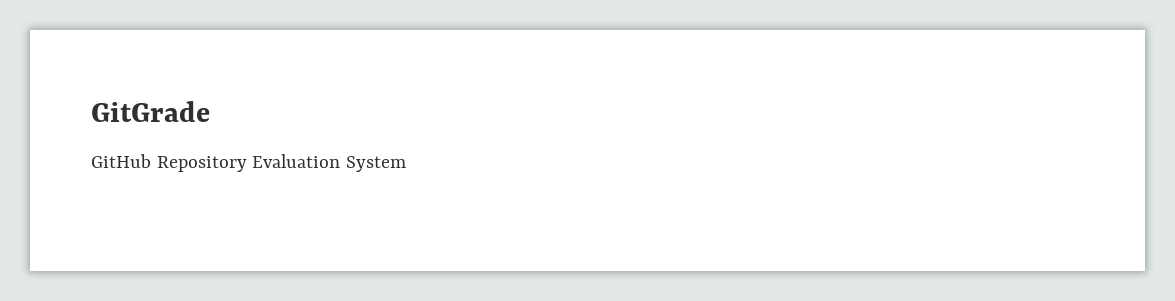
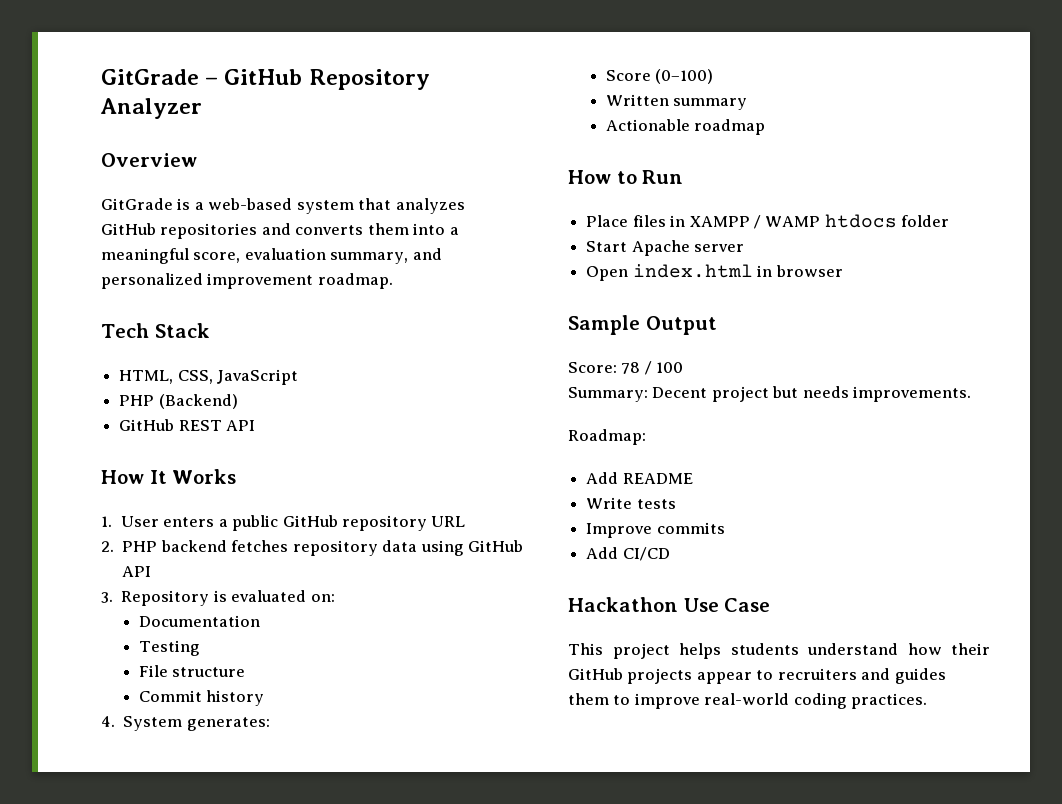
[91,101,210,122] [91,154,407,172] GitGrade // GitHub Repository Evaluation System -> [101,69,430,90] [100,98,202,119] [101,153,197,167] [101,198,465,214] [101,223,459,239] [101,248,442,264] [101,273,393,289] [101,323,210,338] [119,369,299,385] [119,394,238,409] [119,419,256,431] [101,469,237,484] [101,515,466,531] [101,540,523,556] [122,566,152,577] [101,590,335,606] [138,615,260,627] [138,640,200,656] [138,665,246,677] [138,690,265,706] [101,716,270,731] [605,69,714,84] [605,94,748,110] [605,119,766,135] [568,170,684,184] [586,214,950,229] [586,240,745,256] [586,264,843,281] [568,315,717,335] [568,361,684,375] [568,386,972,402] [568,429,646,445] [586,472,693,484] [586,497,676,509] [586,522,725,538] [586,547,670,561] [568,597,771,612] [568,643,990,659] [568,668,946,684] [568,693,928,709] GitGrade – GitHub Repository Analyzer // Overview // GitGrade is a web-based system that analyzes GitHub repositories and converts them into a meaningful score, evaluation summary, and personalized improvement roadmap. // Tech Stack // HTML, CSS, JavaScript // PHP (Backend) // GitHub REST API // How It Works // 1. User enters a public GitHub repository URL // 2. PHP backend fetches repository data using GitHub API // 3. Repository is evaluated on: // Documentation // Testing // File structure // Commit history // 4. System generates: // Score (0–100) // Written summary // Actionable roadmap // How to Run // Place files in XAMPP / WAMP htdocs folder // Start Apache server // Open index.html in browser // Sample Output // Score: 78 / 100 // Summary: Decent project but needs improvements. // Roadmap: // Add README // Write tests // Improve commits // Add CI/CD // Hackathon Use Case // This project helps students understand how their GitHub projects appear to recruiters and guides them to improve real-world coding practices.

